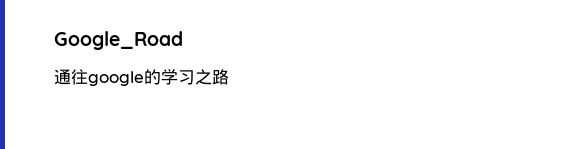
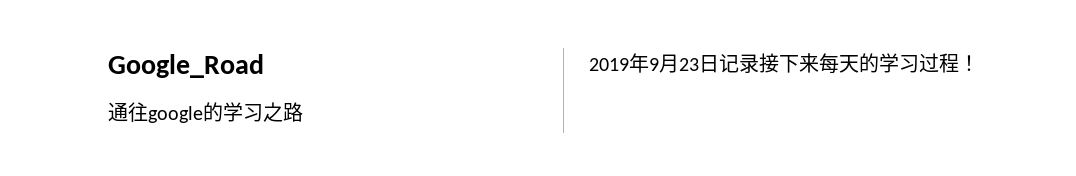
(229, 77) none -> [589,53,979,74] // 2019年9月23日记录接下来每天的学习过程！

